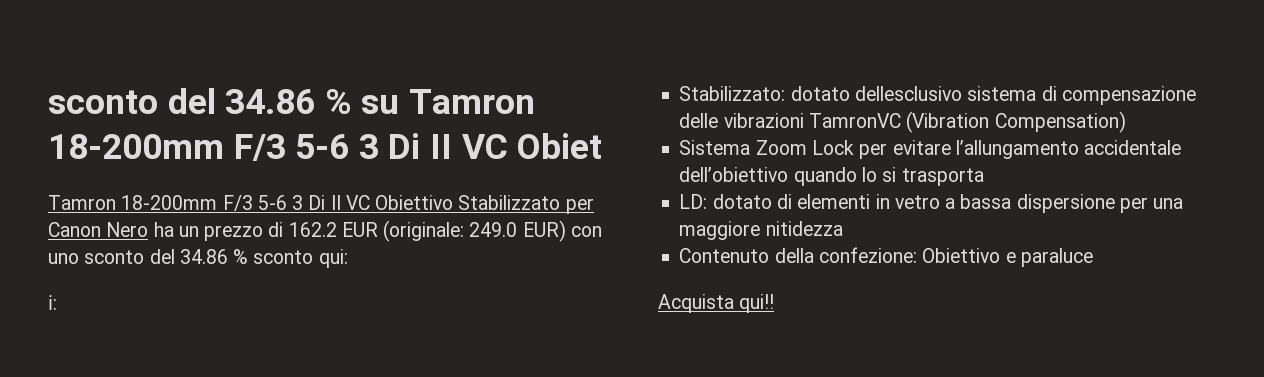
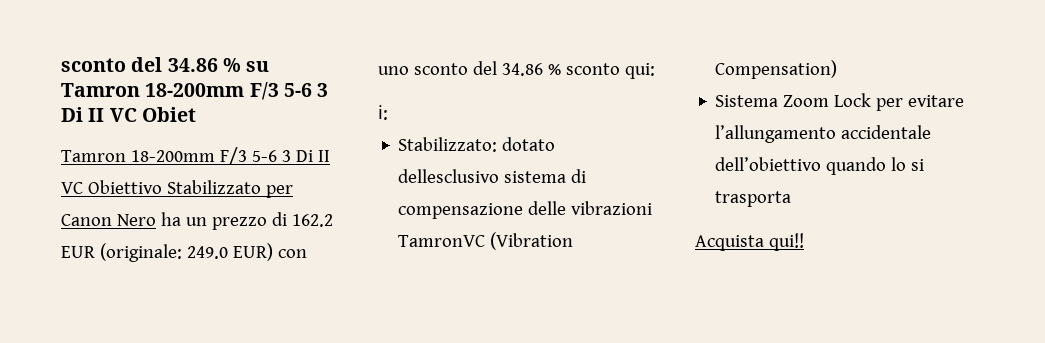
[679,194,1184,213] [679,221,843,240] [679,247,1093,267] // LD: dotato di elementi in vetro a bassa dispersione per una maggiore nitidezza // Contenuto della confezione: Obiettivo e paraluce -> (792, 199) none

